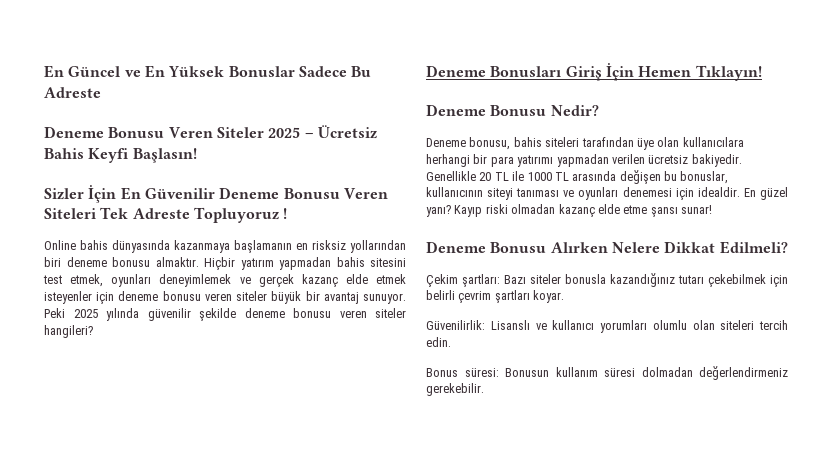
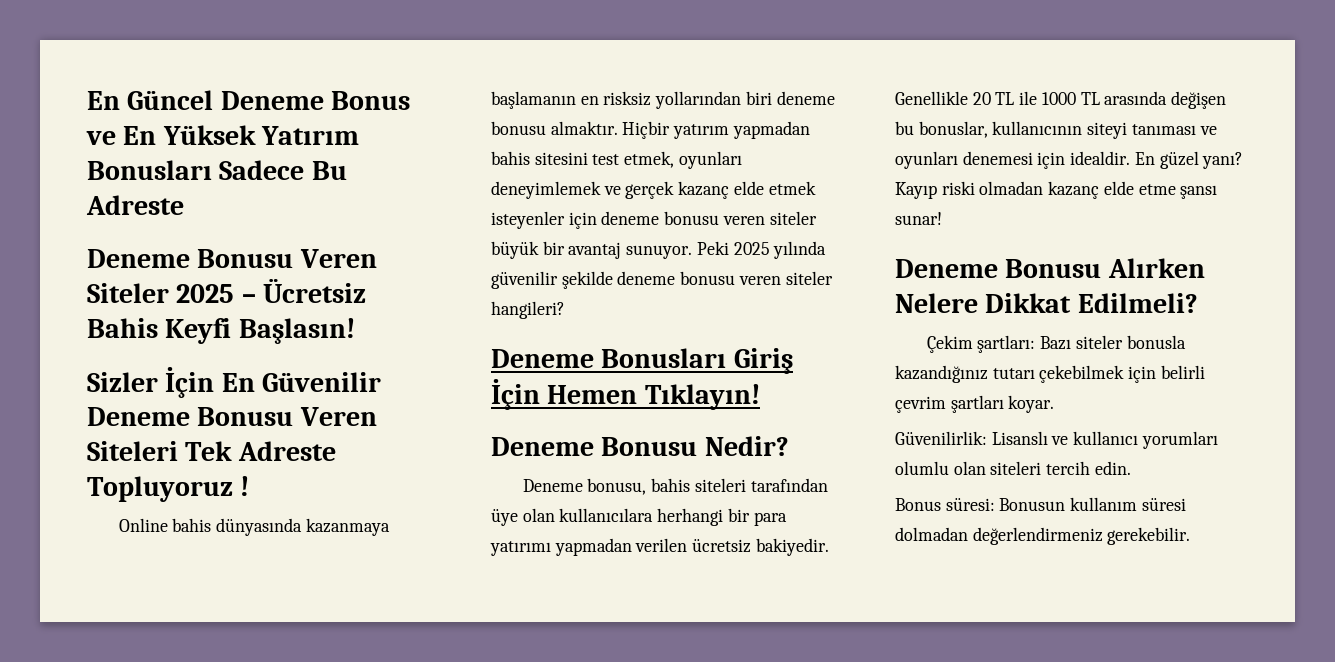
(121, 71) none -> [220,91,411,110] Deneme Bonus
[228,66,295,77] Bonuslar -> [261,126,360,145] [87,160,212,180] Yatırım Bonusları

